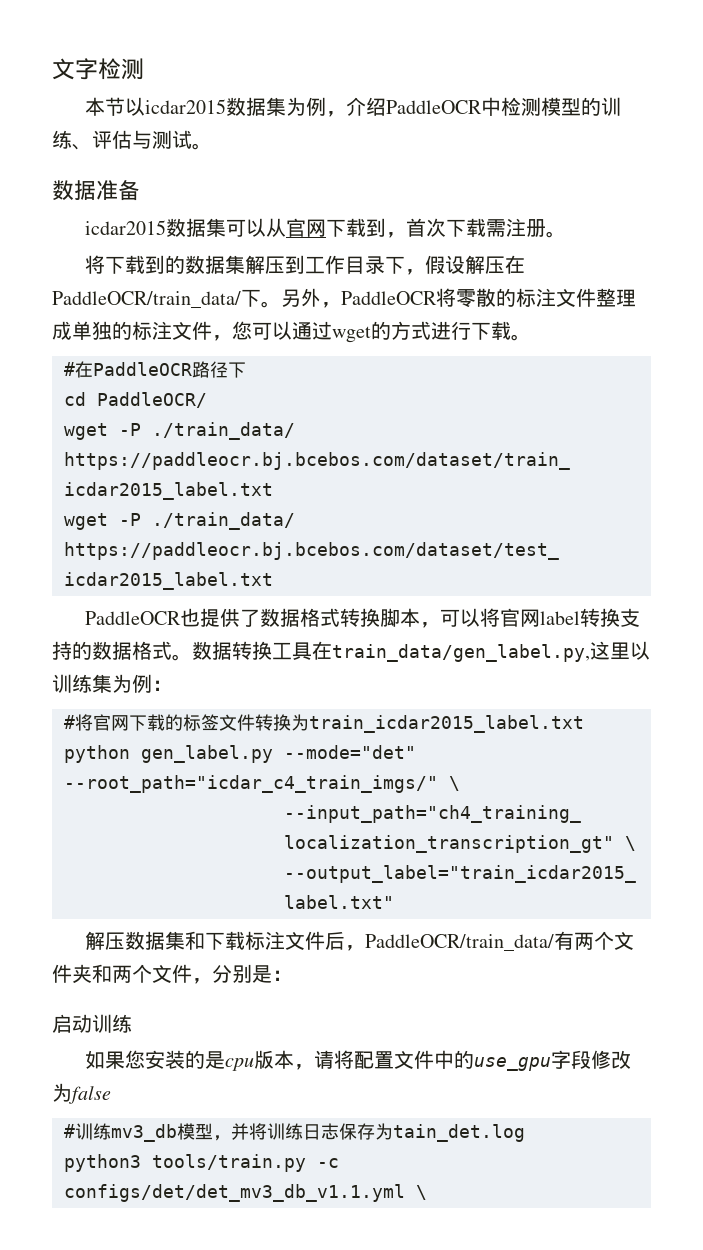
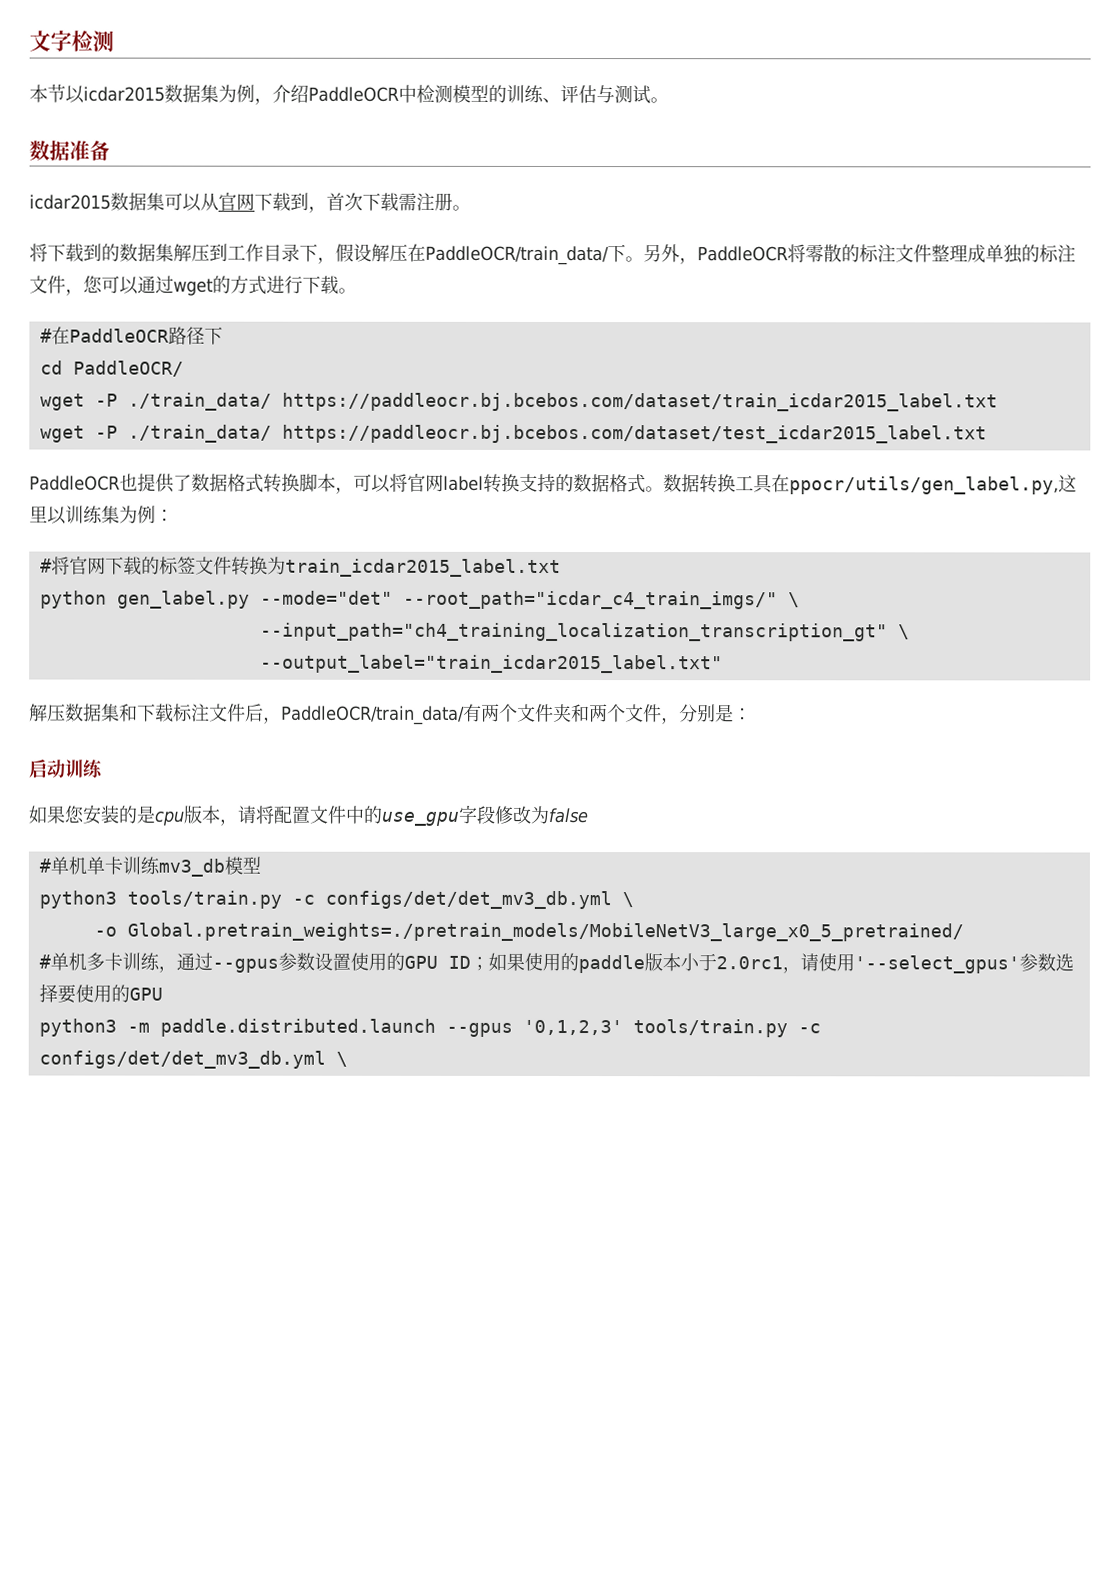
[332,644,590,662] train_data/gen_label.py, -> [788,476,1059,495] ppocr/utils/gen_label.py,
(75, 1131) none -> [49,856,123,875] 单机单卡
[213,1123,525,1142] ，并将训练日志保存为tain_det.log -> (261, 865) none
[64,1184,427,1202] configs/det/det_mv3_db_v1.1.yml \ -> [324,890,634,910] [93,922,964,942] [38,952,1074,974] [38,983,163,1004] [38,1018,821,1038] [38,1050,348,1069] configs/det/det_mv3_db.yml \ // -o Global.pretrain_weights=./pretrain_models/MobileNetV3_large_x0_5_pretrained/ // #单机多卡训练，通过--gpus参数设置使用的GPU ID；如果使用的paddle版本小于2.0rc1，请使用'--select_gpus'参数选择要使用的GPU // python3 -m paddle.distributed.launch --gpus '0,1,2,3' tools/train.py -c configs/det/det_mv3_db.yml \

